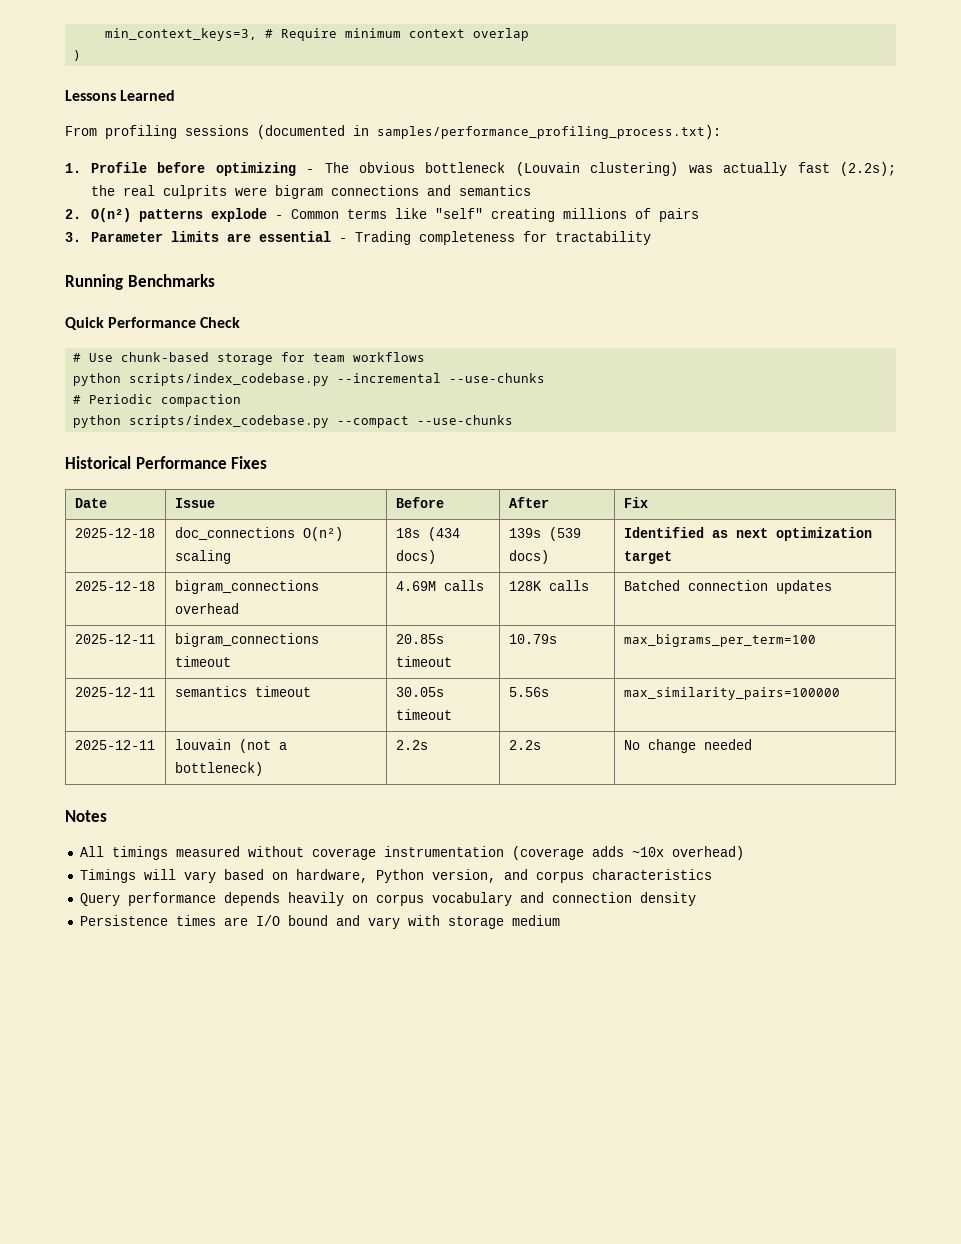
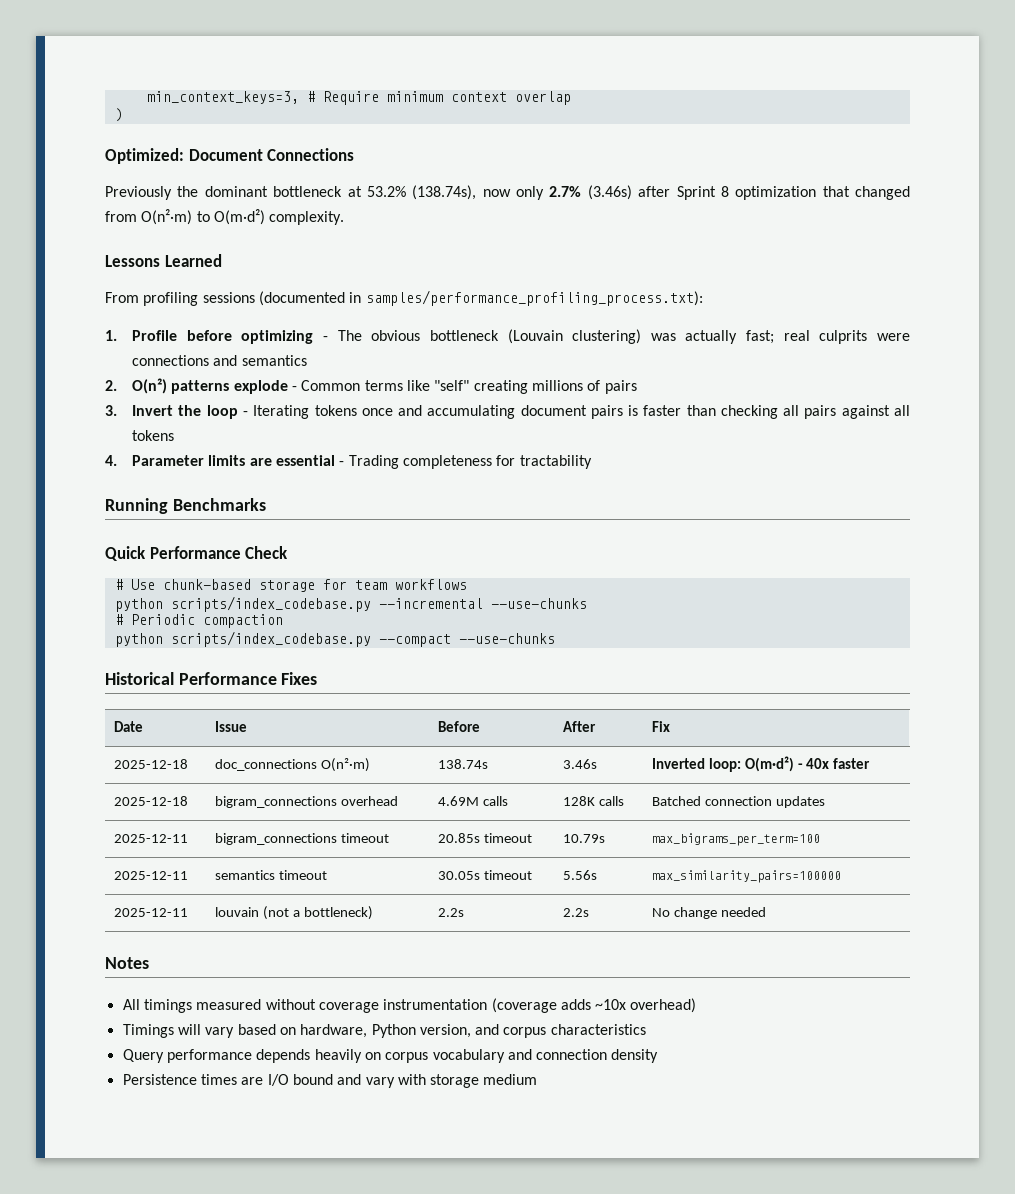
(82, 55) none -> [105,148,355,164] [105,185,910,200] [105,209,345,225] // Optimized: Document Connections // Previously the dominant bottleneck at 53.2% (138.74s), now only 2.7% (3.46s) after Sprint 8 optimization that changed from O(n²·m) to O(m·d²) complexity.
[797,162,897,176] [90,185,115,196] fast (2.2s); the -> [746,330,775,344] fast;
[274,185,323,199] bigram -> (910, 337) none
(81, 237) none -> [132,405,911,419] [132,430,175,441] [105,455,117,466] Invert the loop - Iterating tokens once and accumulating document pairs is faster than checking all pairs against all tokens // 4.
[302,527,343,541] [174,550,231,564] [395,527,460,541] [395,550,436,564] [508,527,581,541] [508,550,549,564] [623,527,872,541] [623,551,672,564] O(n²) scaling | 18s (434 docs) | 139s (539 docs) | Identified as next optimization target -> [320,758,370,772] [437,759,488,769] [562,759,597,769] [651,756,871,772] O(n²·m) | 138.74s | 3.46s | Inverted loop: O(m·d²) - 40x faster

